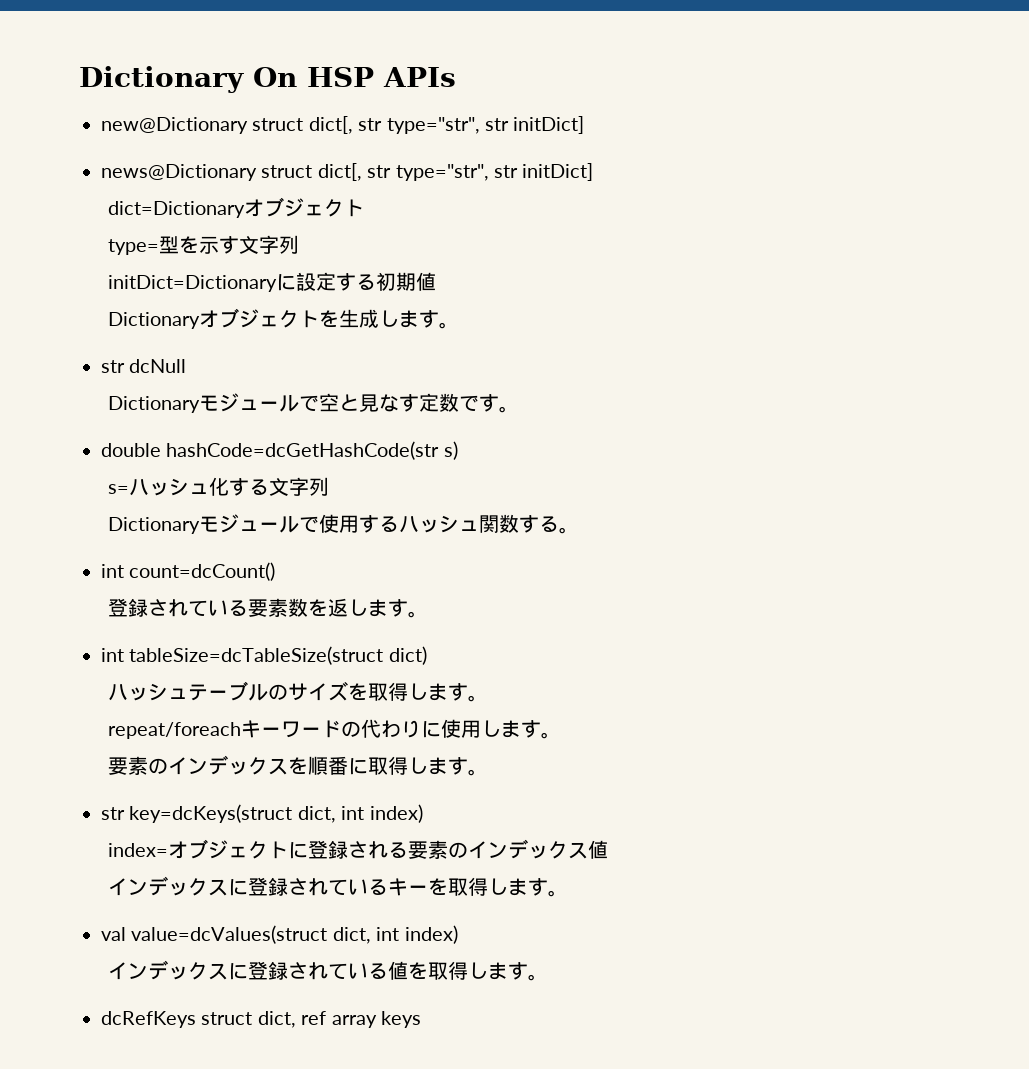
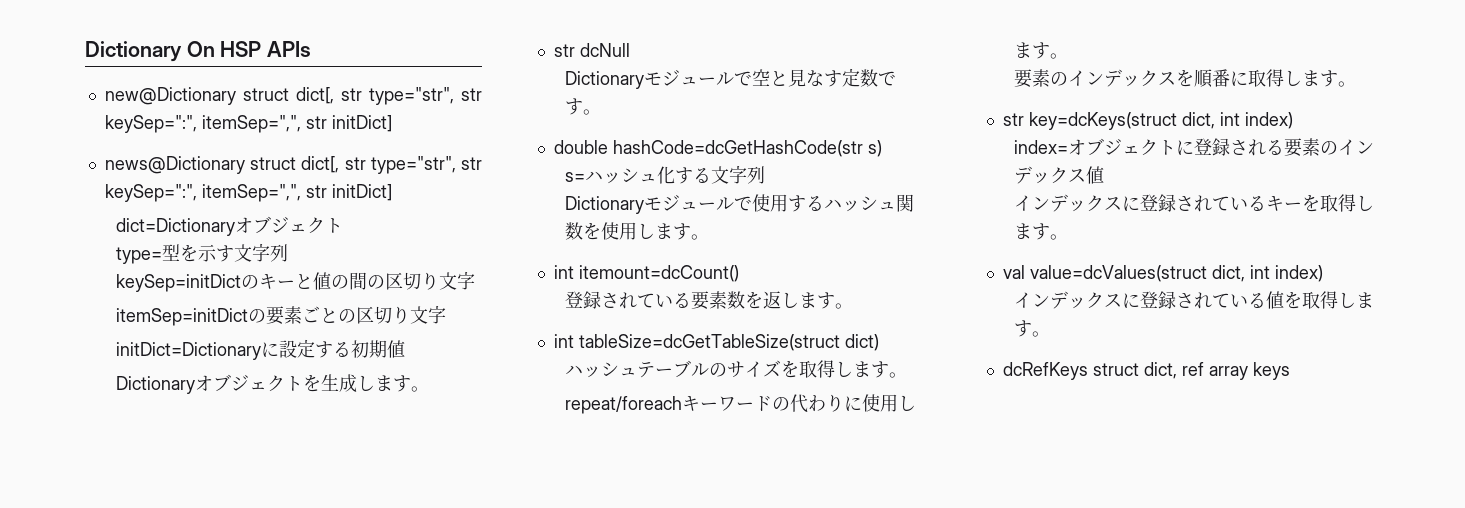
(509, 124) none -> [104,115,327,133] keySep=":", itemSep=",", str
(518, 171) none -> [104,184,327,202] keySep=":", itemSep=",", str
(299, 244) none -> [116,271,476,292] [116,305,447,326] // keySep=initDictのキーと値の間の区切り文字 // itemSep=initDictの要素ごとの区切り文字
[518,515,579,534] [101,562,276,581] する。 // int count=dcCount() -> [583,222,710,240] [553,265,739,282] を使用します。 // int itemount=dcCount()
[129,646,384,665] tableSize=dcTableSize(struct -> [578,334,840,351] tableSize=dcGetTableSize(struct

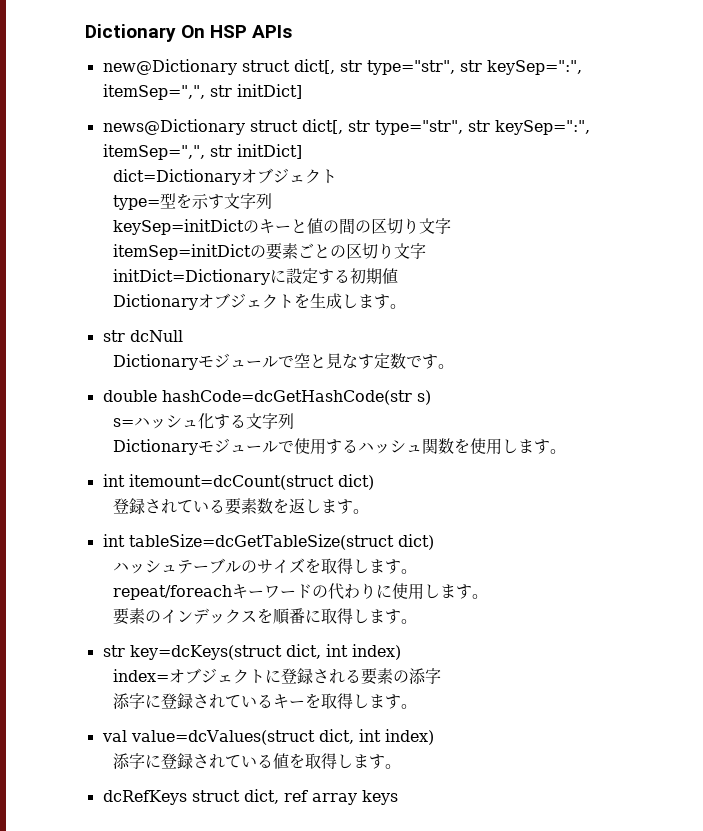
[578,265,739,282] itemount=dcCount() -> [128,474,374,490] itemount=dcCount(struct dict)
[1338,139,1375,156] [1014,166,1105,184] [1014,194,1123,212] インデックス値 // インデックス -> [409,668,442,684] [113,693,146,709] 添字 // 添字
[1014,291,1123,309] インデックス -> [113,753,146,769] 添字

